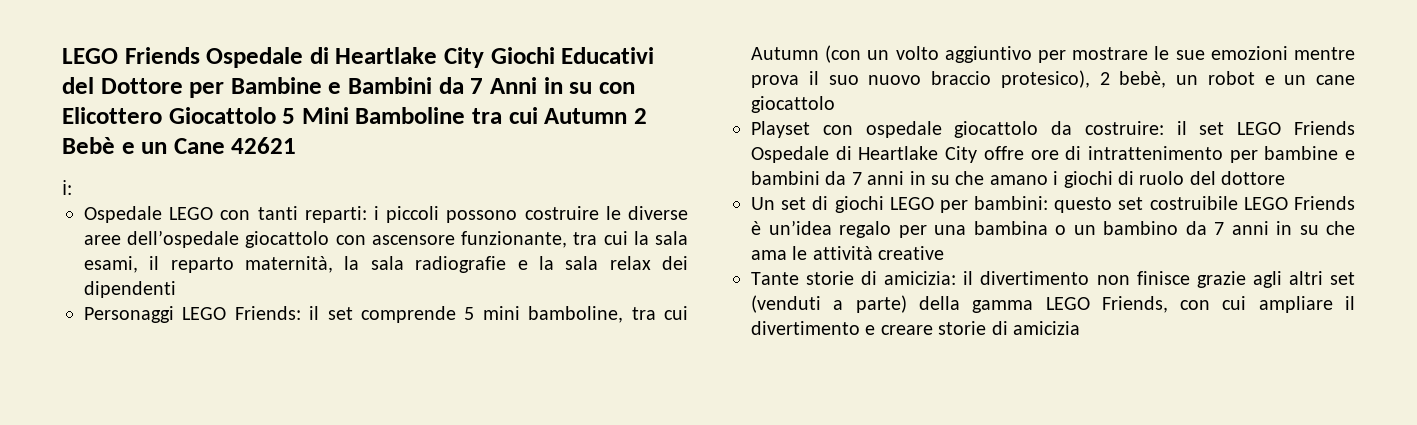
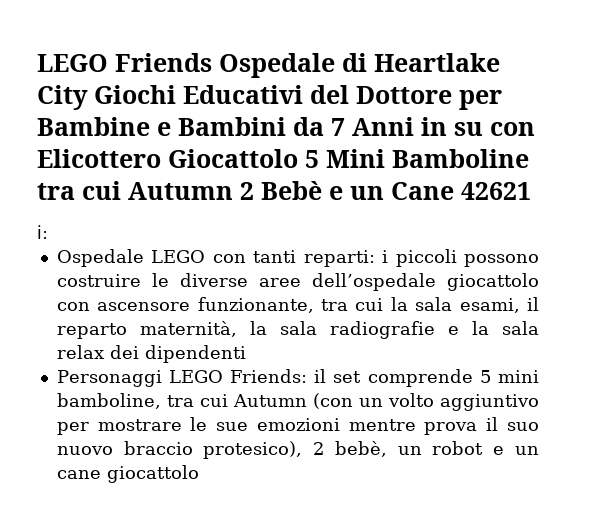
[751,121,1355,138] [751,146,1355,163] [751,171,1286,188] [751,196,1355,213] [751,220,1355,238] [751,246,945,260] [751,271,1356,288] [751,295,1355,313] [751,321,1080,335] // Playset con ospedale giocattolo da costruire: il set LEGO Friends Ospedale di Heartlake City offre ore di intrattenimento per bambine e bambini da 7 anni in su che amano i giochi di ruolo del dottore // Un set di giochi LEGO per bambini: questo set costruibile LEGO Friends è un’idea regalo per una bambina o un bambino da 7 anni in su che ama le attività creative // Tante storie di amicizia: il divertimento non finisce grazie agli altri set (venduti a parte) della gamma LEGO Friends, con cui ampliare il divertimento e creare storie di amicizia -> (199, 474) none

